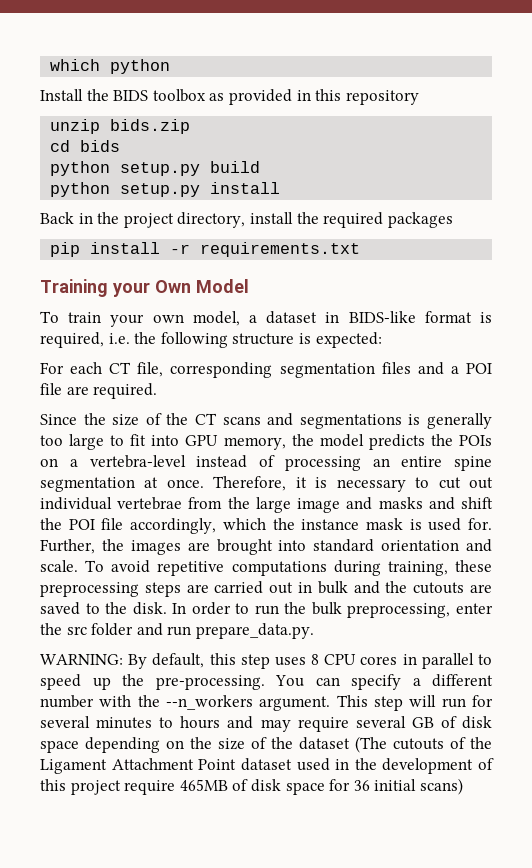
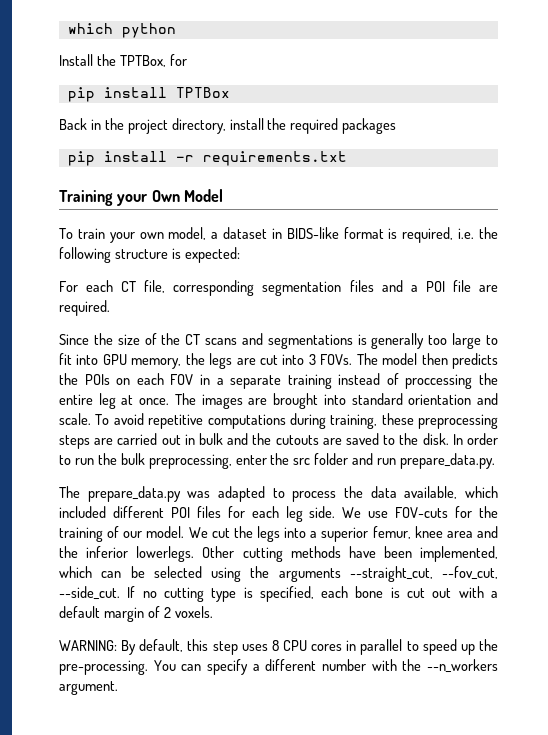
[113,89,419,105] [50,119,191,134] [50,140,121,152] [50,161,261,176] [50,182,281,197] BIDS toolbox as provided in this repository // unzip bids.zip // cd bids // python setup.py build // python setup.py install -> [119,54,187,67] [67,87,230,102] TPTBox, for // pip install TPTBox
[319,434,492,450] [40,455,492,471] [40,476,494,492] [40,497,494,513] [40,518,492,534] [40,539,124,554] model predicts the POIs on a vertebra-level instead of processing an entire spine segmentation at once. Therefore, it is necessary to cut out individual vertebrae from the large image and masks and shift the POI file accordingly, which the instance mask is used for. Further, the -> [209,353,498,369] [59,373,498,389] [59,393,196,409] legs are cut into 3 FOVs. The model then predicts the POIs on each FOV in a separate training instead of proccessing the entire leg at once. The
(314, 631) none -> [59,486,498,502] [59,506,499,522] [59,526,499,542] [59,546,498,562] [59,566,498,582] [59,586,499,602] [59,606,213,622] // The prepare_data.py was adapted to process the data available, which included different POI files for each leg side. We use FOV-cuts for the training of our model. We cut the legs into a superior femur, knee area and the inferior lowerlegs. Other cutting methods have been implemented, which can be selected using the arguments --straight_cut, --fov_cut, --side_cut. If no cutting type is specified, each bone is cut out with a default margin of 2 voxels.
[336,695,493,711] [40,716,493,732] [40,736,492,753] [40,758,494,774] [40,778,463,795] This step will run for several minutes to hours and may require several GB of disk space depending on the size of the dataset (The cutouts of the Ligament Attachment Point dataset used in the development of this project require 465MB of disk space for 36 initial scans) -> (118, 688) none

